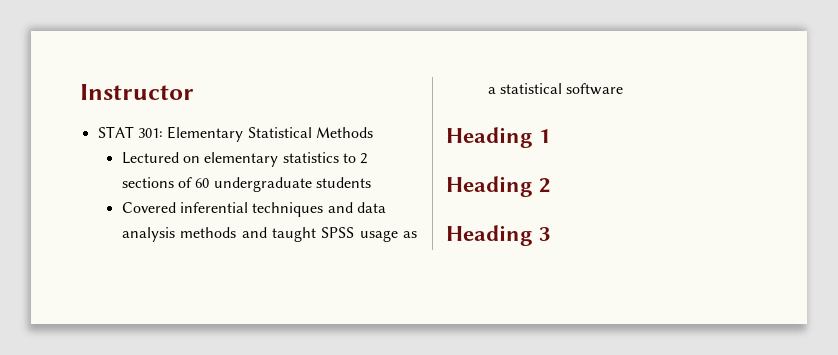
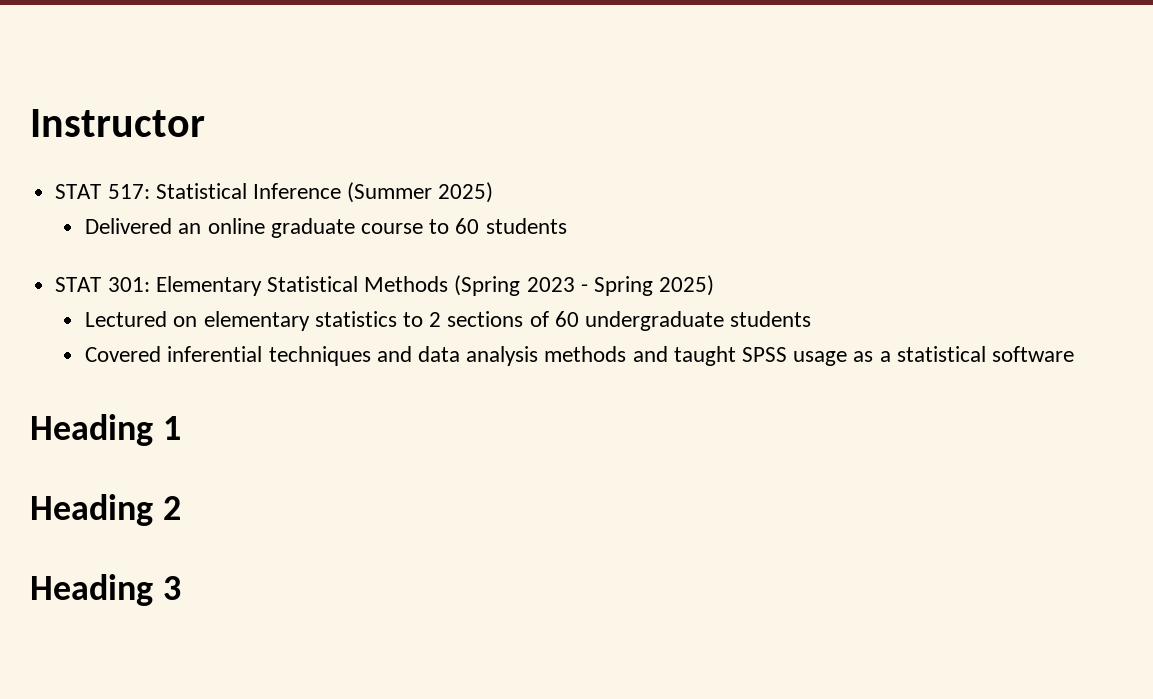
(194, 92) none -> [55,182,494,203] [85,218,567,238] // STAT 517: Statistical Inference (Summer 2025) // Delivered an online graduate course to 60 students
(373, 132) none -> [454,275,715,296] (Spring 2023 - Spring 2025)

